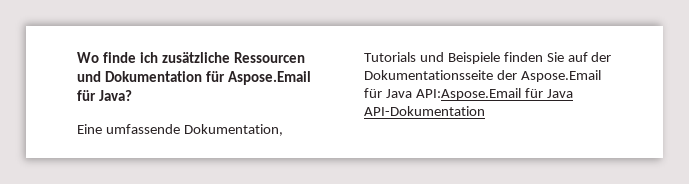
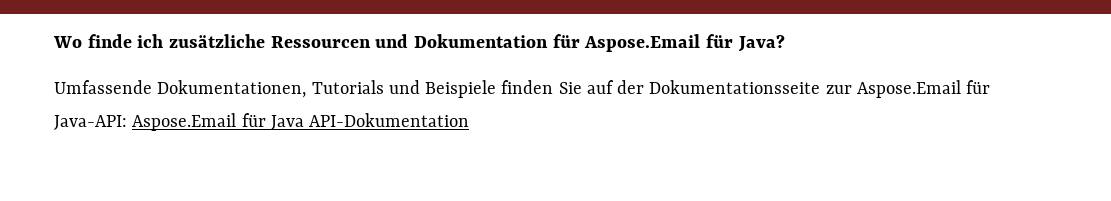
[77,124,283,136] Eine umfassende Dokumentation, -> [54,80,307,98] Umfassende Dokumentationen,
[496,70,601,82] [364,88,521,100] der Aspose.Email für Java API:Aspose.Email -> [825,80,991,98] [54,113,237,131] zur Aspose.Email für Java-API: Aspose.Email

